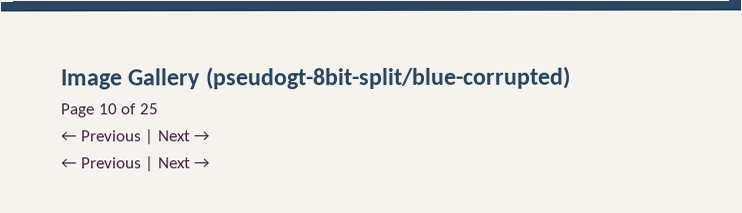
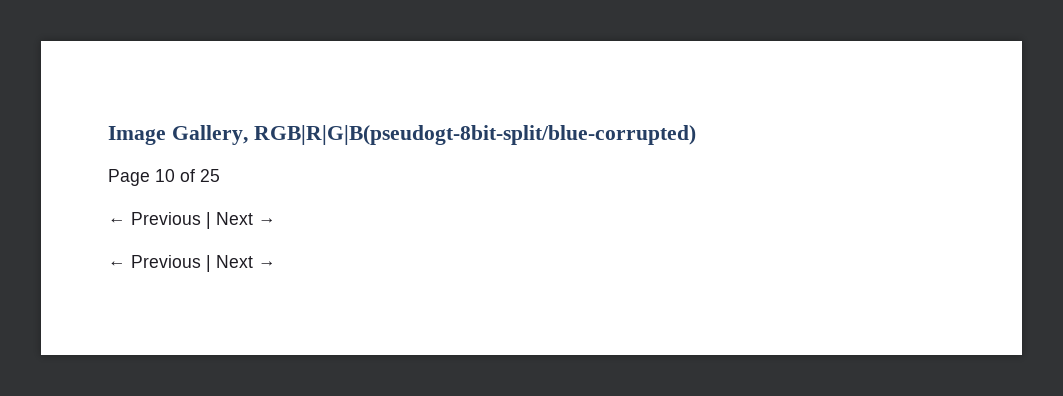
[127,66,570,90] Gallery (pseudogt-8bit-split/blue-corrupted) -> [171,125,696,145] Gallery, RGB|R|G|B(pseudogt-8bit-split/blue-corrupted)

